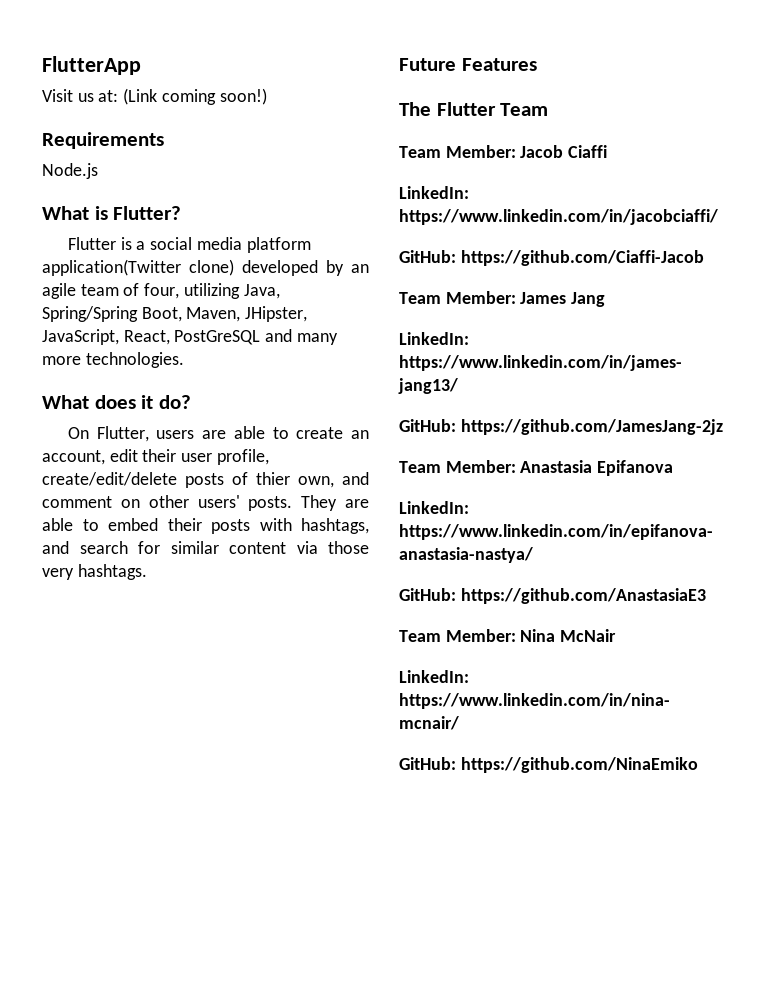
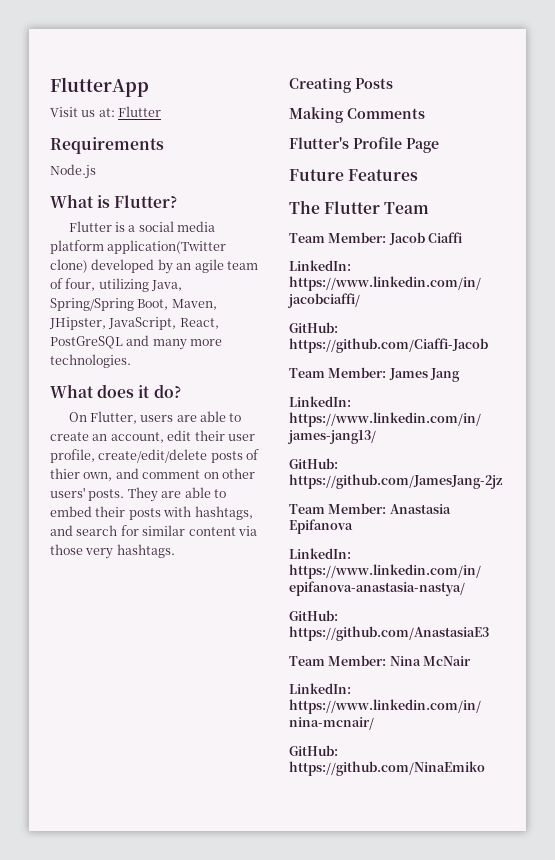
[123,88,267,105] (Link coming soon!) -> [118,106,162,117] Flutter
(147, 572) none -> [289,77,393,93] [289,107,425,123] [289,137,439,153] // Creating Posts // Making Comments // Flutter's Profile Page

